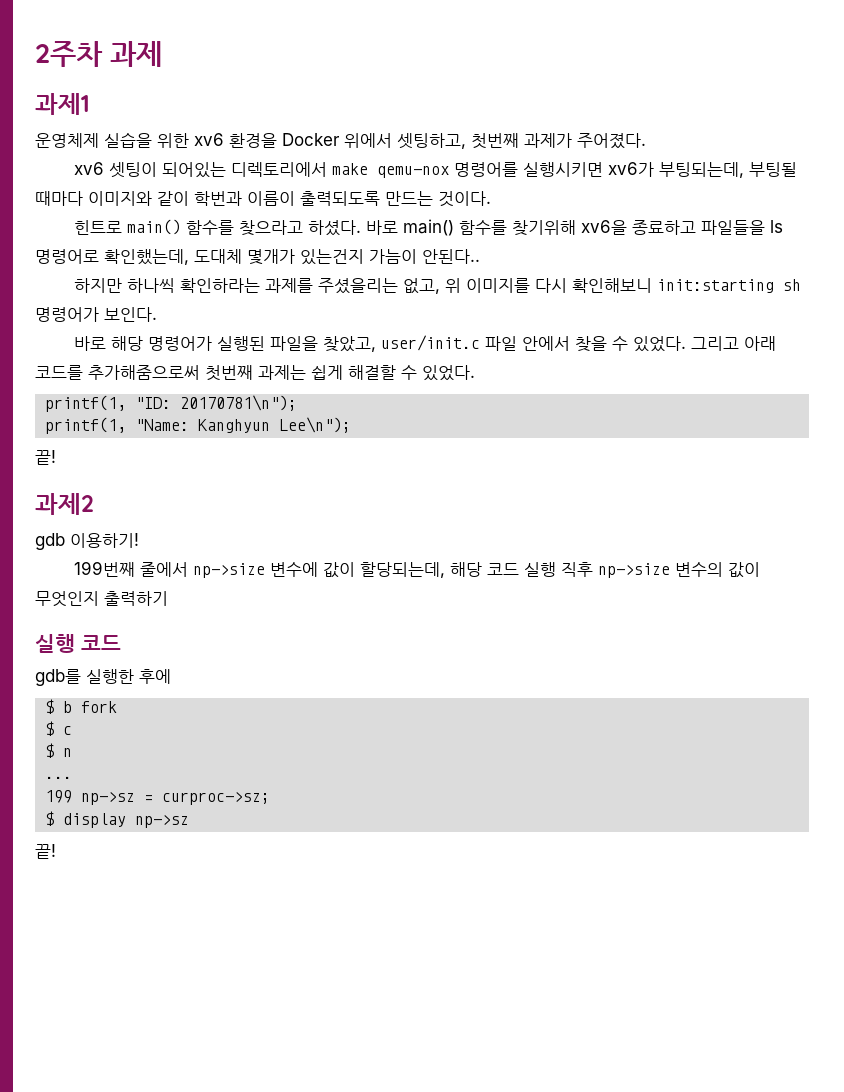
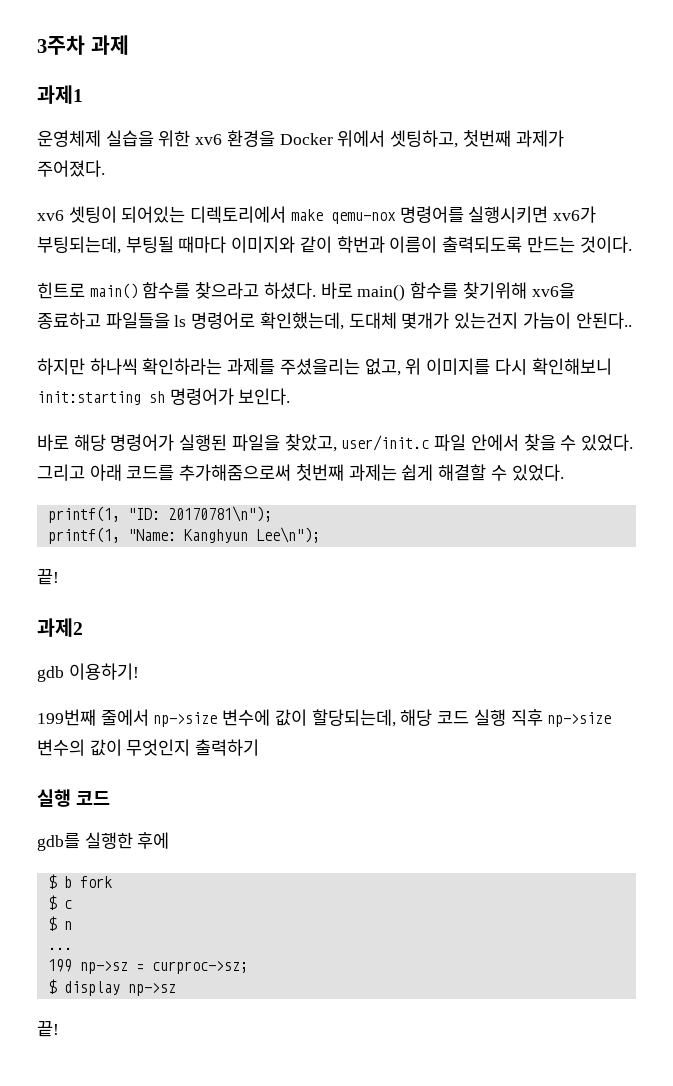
[35,41,103,67] 2주차 -> [37,35,85,55] 3주차

